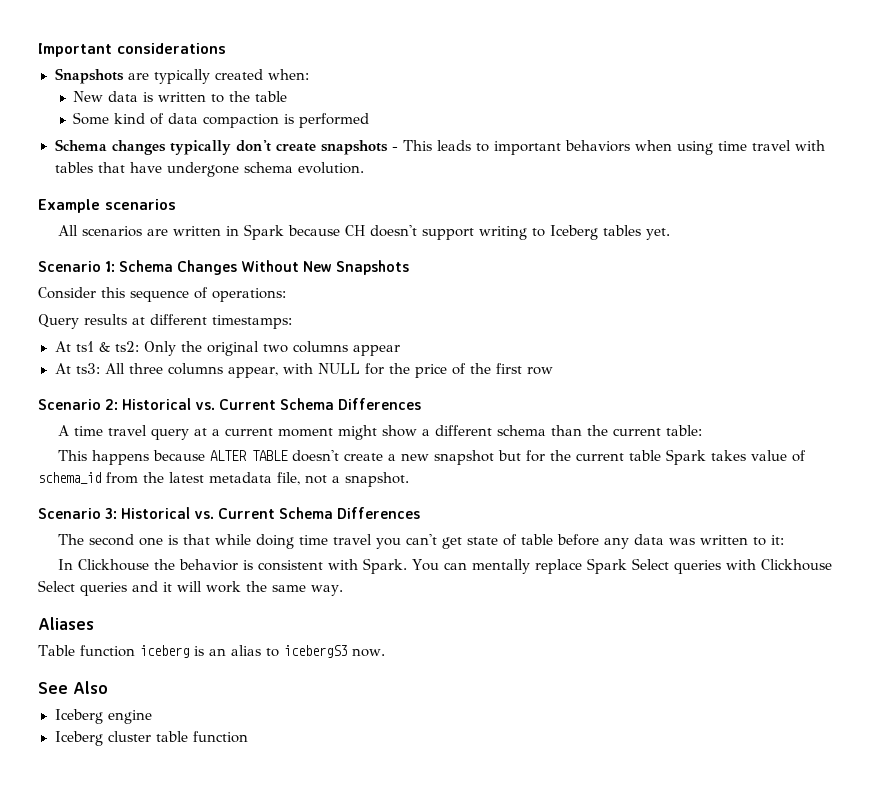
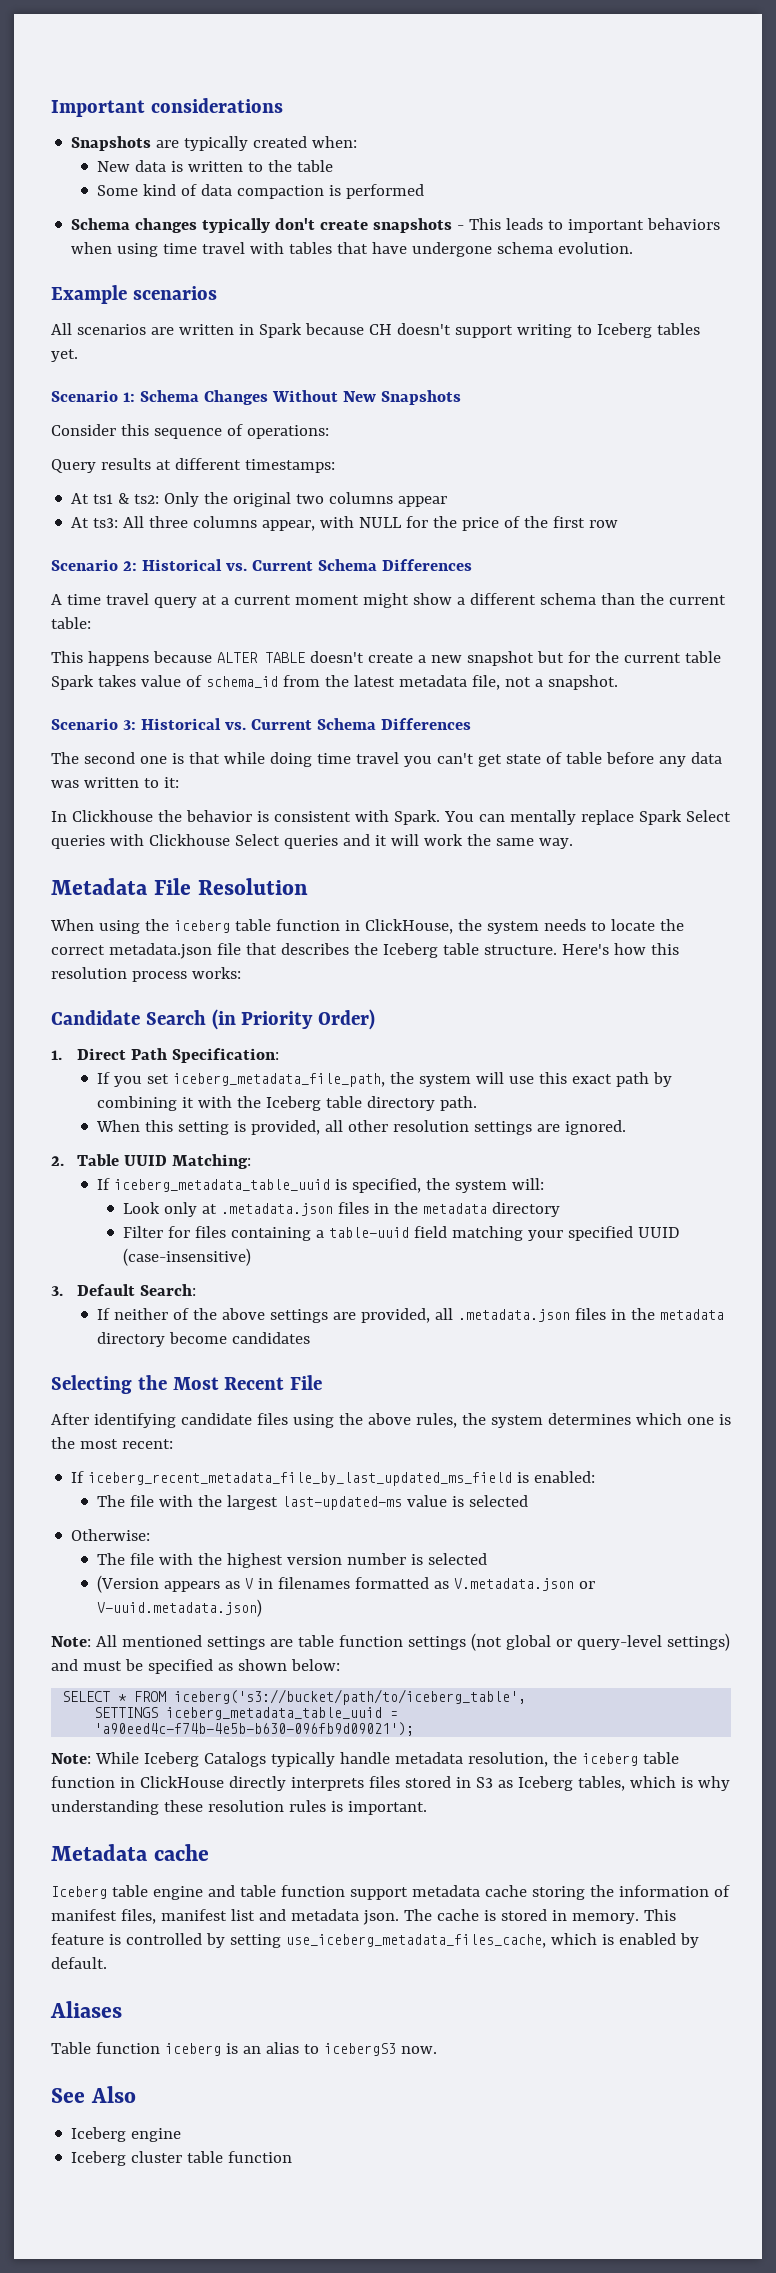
(343, 590) none -> [51,878,308,895] [50,919,684,934] [51,943,679,959] [51,967,241,982] [51,1009,376,1030] [51,1048,280,1063] [97,1072,673,1087] [97,1096,478,1111] [96,1120,627,1135] [51,1154,252,1169] [97,1178,545,1193] [123,1202,561,1217] [123,1226,681,1241] [123,1248,252,1266] [51,1284,197,1296] [97,1308,725,1323] [97,1332,311,1347] [51,1375,323,1394] [51,1413,731,1428] [51,1437,173,1449] [71,1471,596,1486] [97,1495,529,1510] [71,1529,151,1541] [97,1553,488,1568] [97,1575,596,1593] [97,1599,263,1617] [51,1633,730,1651] [51,1659,340,1674] [62,1689,527,1705] [94,1707,399,1720] [94,1722,415,1736] [51,1752,679,1767] [51,1776,730,1791] [51,1800,427,1815] [51,1844,209,1861] [51,1885,730,1900] [51,1909,676,1925] [51,1933,699,1948] [51,1957,107,1969] // Metadata File Resolution // When using the iceberg table function in ClickHouse, the system needs to locate the correct metadata.json file that describes the Iceberg table structure. Here's how this resolution process works: // Candidate Search (in Priority Order) // 1. Direct Path Specification: // If you set iceberg_metadata_file_path, the system will use this exact path by combining it with the Iceberg table directory path. // When this setting is provided, all other resolution settings are ignored. // 2. Table UUID Matching: // If iceberg_metadata_table_uuid is specified, the system will: // Look only at .metadata.json files in the metadata directory // Filter for files containing a table-uuid field matching your specified UUID (case-insensitive) // 3. Default Search: // If neither of the above settings are provided, all .metadata.json files in the metadata directory become candidates // Selecting the Most Recent File // After identifying candidate files using the above rules, the system determines which one is the most recent: // If iceberg_recent_metadata_file_by_last_updated_ms_field is enabled: // The file with the largest last-updated-ms value is selected // Otherwise: // The file with the highest version number is selected // (Version appears as V in filenames formatted as V.metadata.json or V-uuid.metadata.json) // Note: All mentioned settings are table function settings (not global or query-level settings) and must be specified as shown below: // SELECT * FROM iceberg('s3://bucket/path/to/iceberg_table', // SETTINGS iceberg_metadata_table_uuid = 'a90eed4c-f74b-4e5b-b630-096fb9d09021'); // Note: While Iceberg Catalogs typically handle metadata resolution, the iceberg table function in ClickHouse directly interprets files stored in S3 as Iceberg tables, which is why understanding these resolution rules is important. // Metadata cache // Iceberg table engine and table function support metadata cache storing the information of manifest files, manifest list and metadata json. The cache is stored in memory. This feature is controlled by setting use_iceberg_metadata_files_cache, which is enabled by default.

